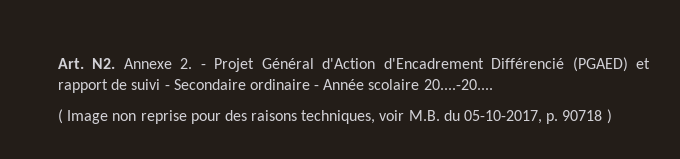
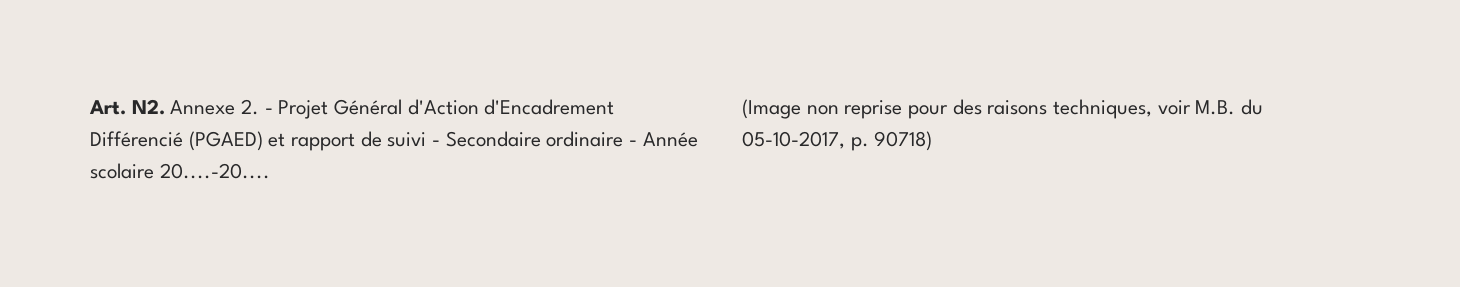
[58,109,109,124] ( Image -> [742,99,801,119] (Image
[562,109,612,124] 90718 ) -> [874,131,933,151] 90718)

